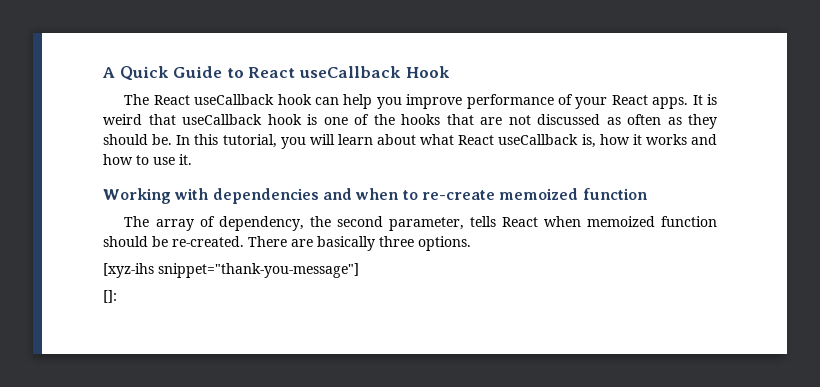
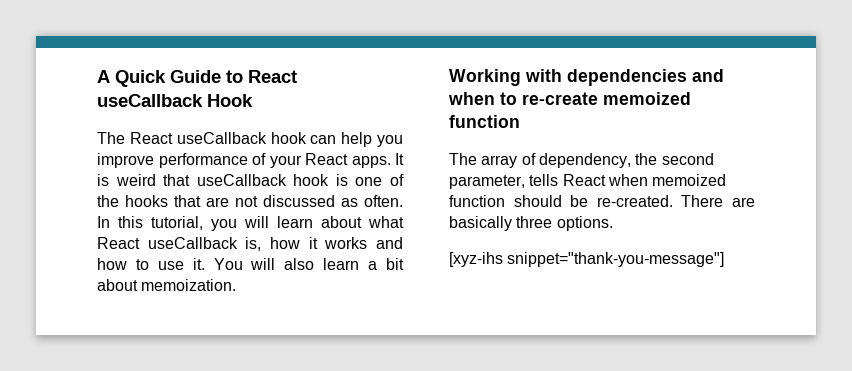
[627,114,717,129] [103,134,173,145] often as they should be. -> [364,195,403,207] often.
(192, 159) none -> [213,258,404,270] [97,279,237,291] You will also learn a bit about memoization.
[103,290,117,303] // []: -> (725, 259) none

